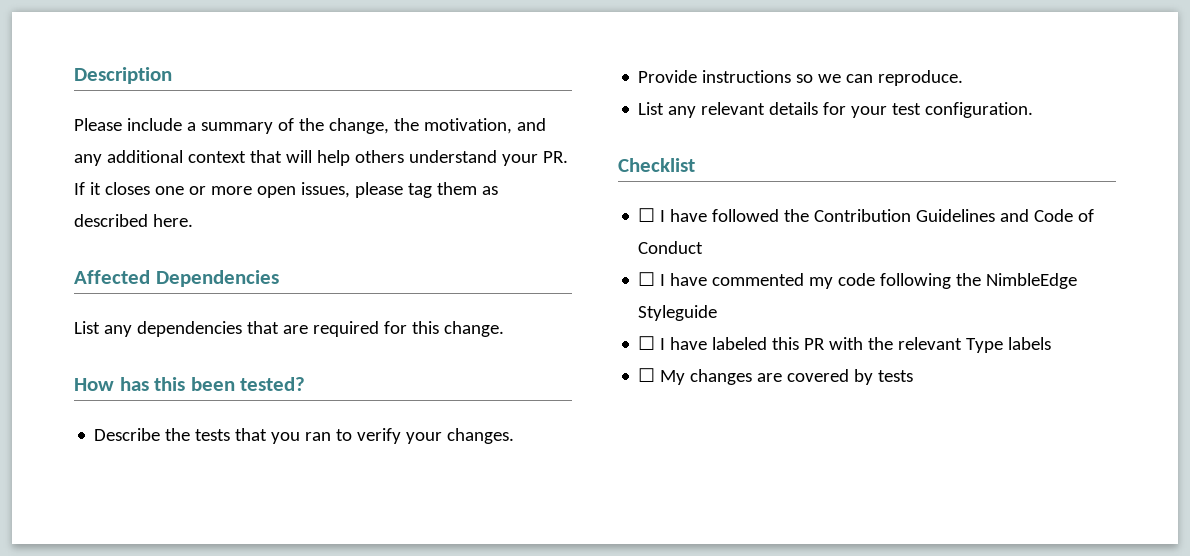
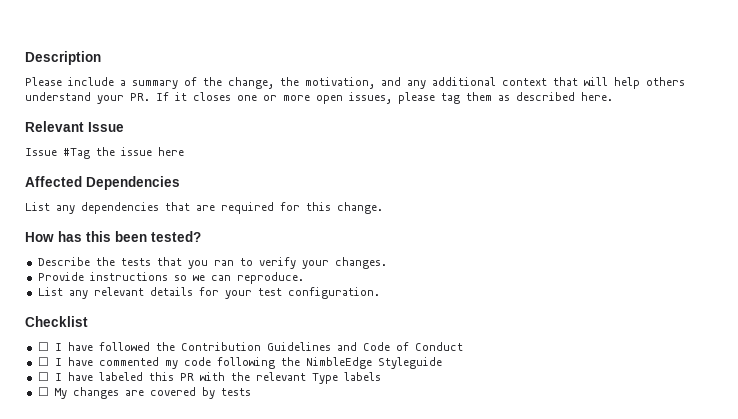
(193, 220) none -> [25,121,124,132] [25,147,184,159] // Relevant Issue // Issue #Tag the issue here

